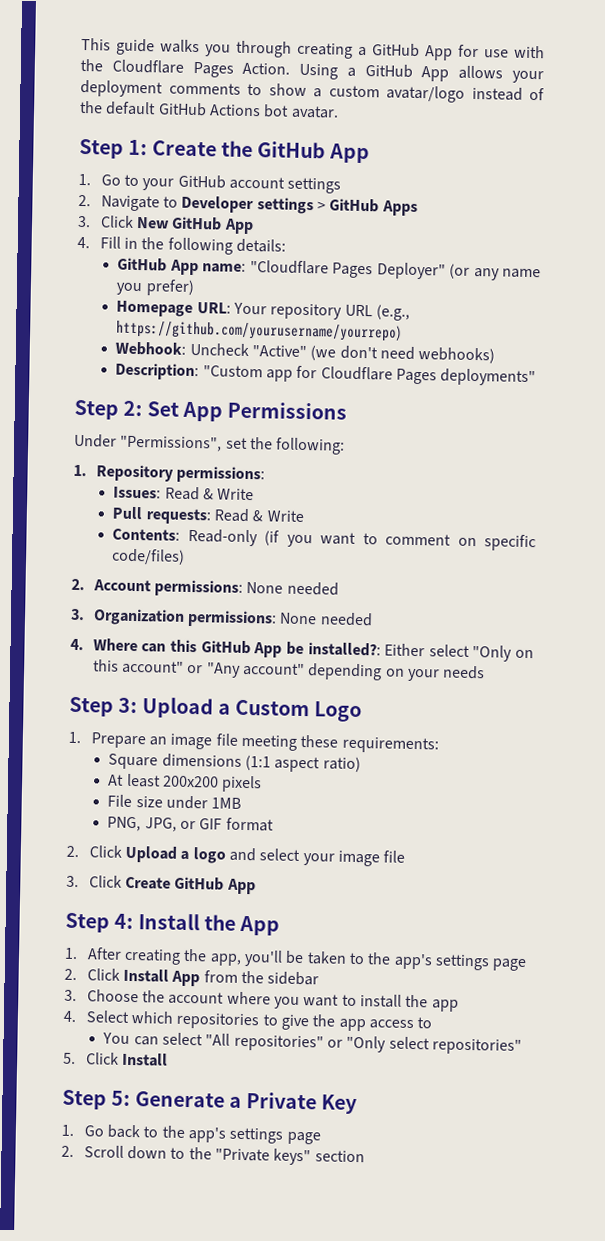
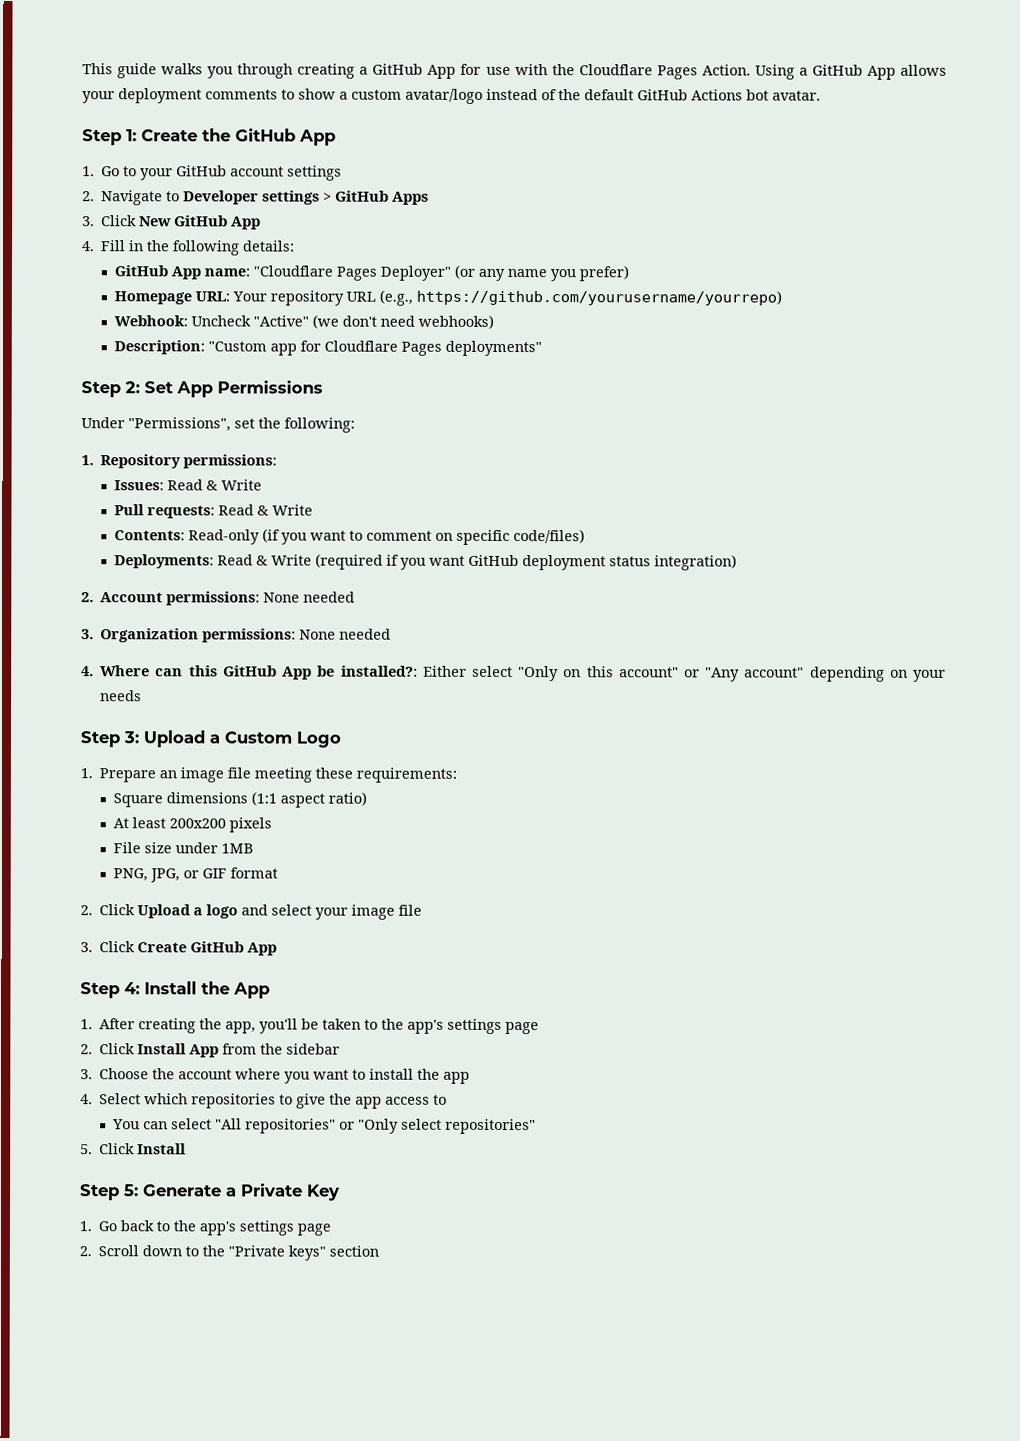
(186, 556) none -> [113,553,737,571] // Deployments: Read & Write (required if you want GitHub deployment status integration)

